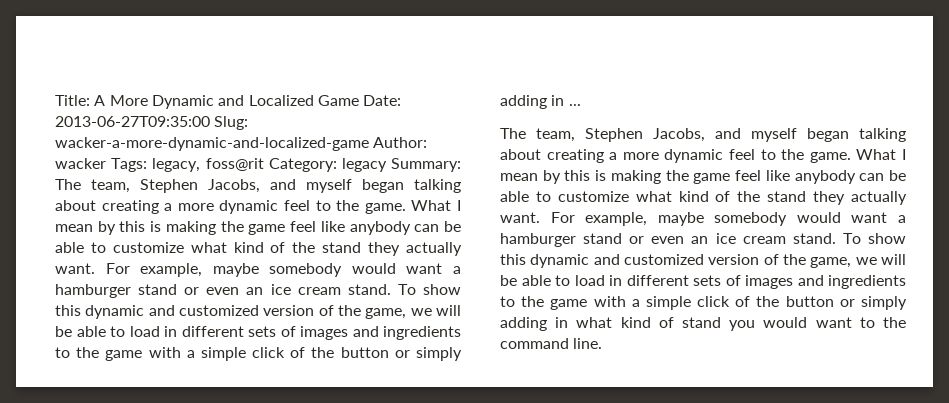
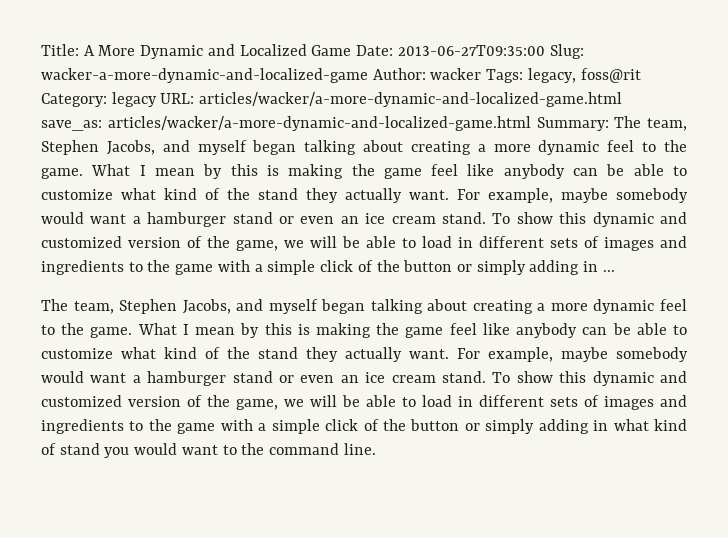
(387, 165) none -> [160,92,623,107] [41,116,531,131] URL: articles/wacker/a-more-dynamic-and-localized-game.html save_as: articles/wacker/a-more-dynamic-and-localized-game.html

